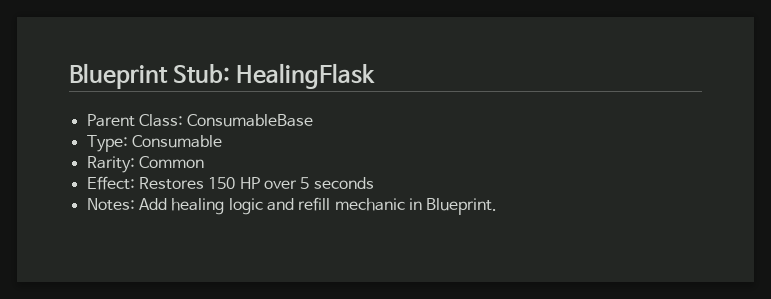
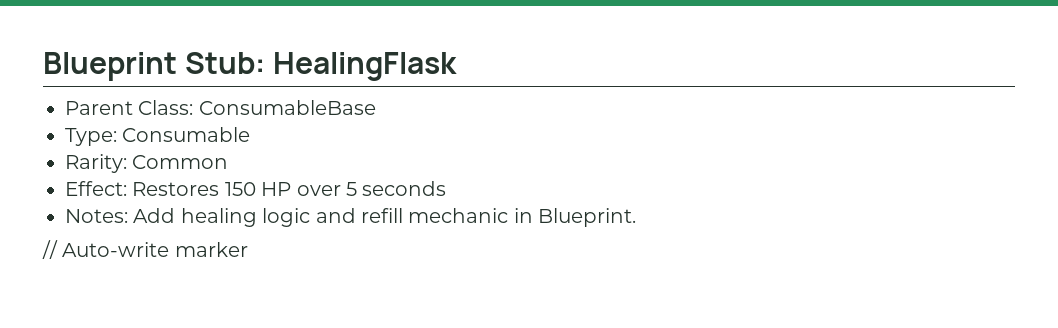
(498, 206) none -> [42,240,248,259] // // Auto-write marker

